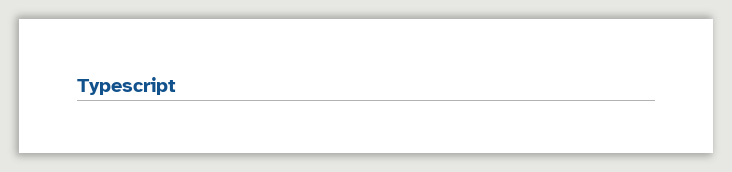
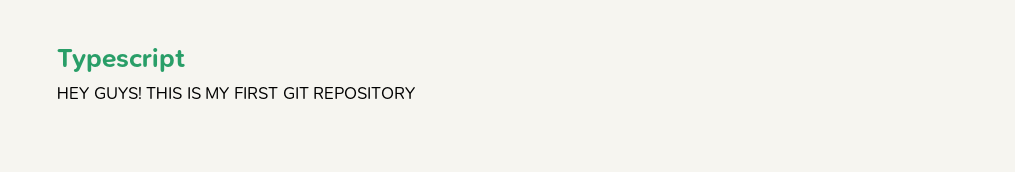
(176, 86) none -> [57,86,417,100] // HEY GUYS! THIS IS MY FIRST GIT REPOSITORY

